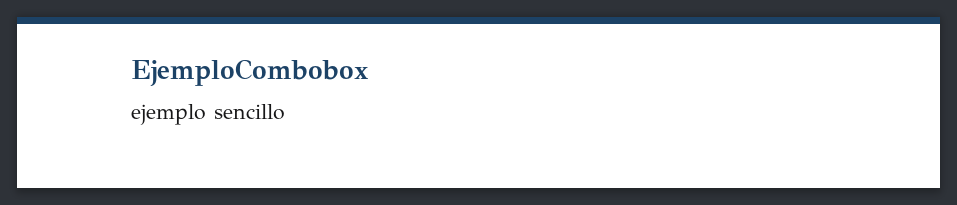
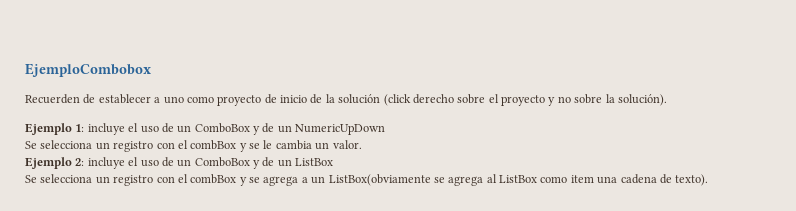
[131,104,285,125] ejemplo sencillo -> [25,94,667,106] [25,123,386,135] [25,140,362,152] [25,157,334,169] [25,174,709,186] Recuerden de establecer a uno como proyecto de inicio de la solución (click derecho sobre el proyecto y no sobre la solución). // Ejemplo 1: incluye el uso de un ComboBox y de un NumericUpDown // Se selecciona un registro con el combBox y se le cambia un valor. // Ejemplo 2: incluye el uso de un ComboBox y de un ListBox // Se selecciona un registro con el combBox y se agrega a un ListBox(obviamente se agrega al ListBox como item una cadena de texto).

